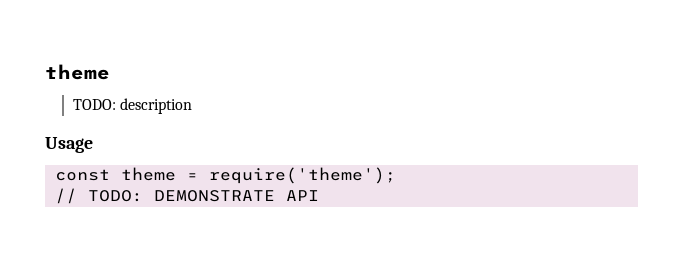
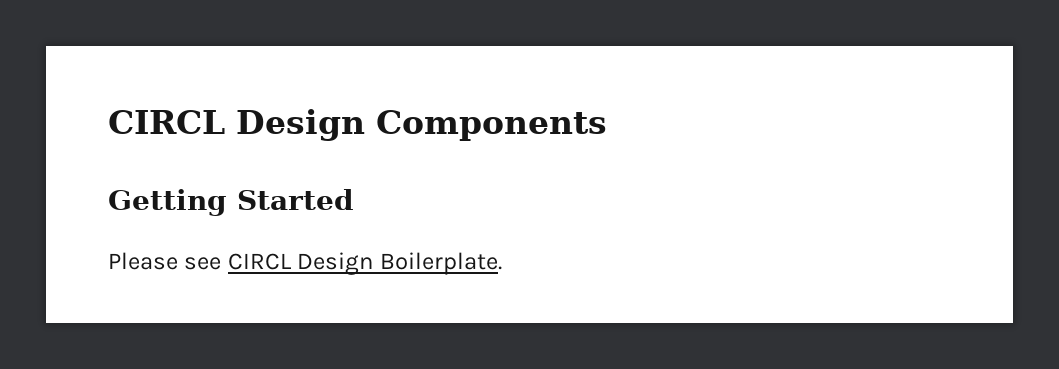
[45,64,110,80] [72,98,193,114] [45,137,93,153] [54,167,396,184] [54,188,319,204] theme // TODO: description // Usage // const theme = require('theme'); // // TODO: DEMONSTRATE API -> [108,109,607,141] [108,189,354,216] [108,252,502,275] CIRCL Design Components // Getting Started // Please see CIRCL Design Boilerplate.

